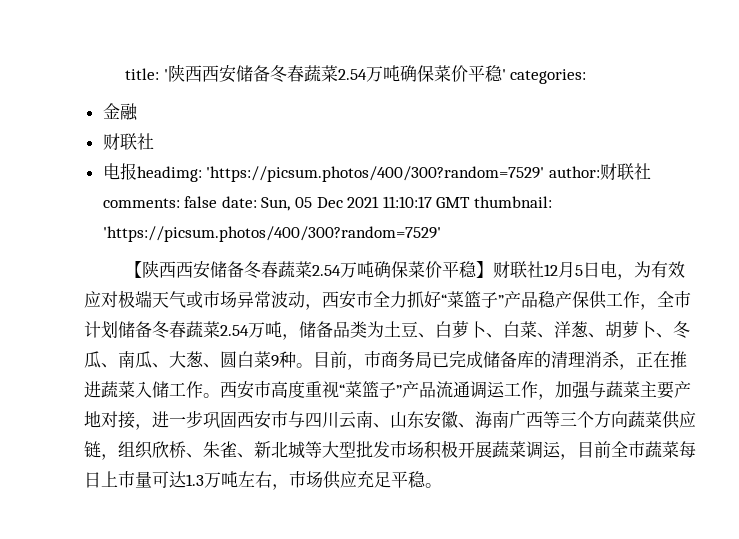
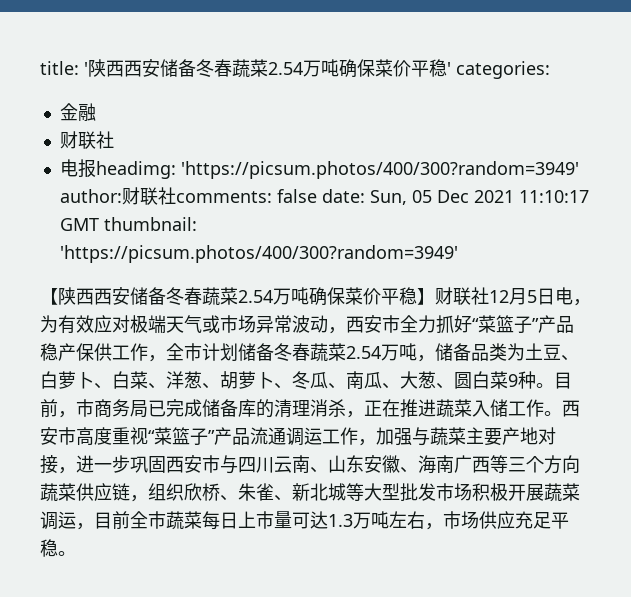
[206,166,545,182] 'https://picsum.photos/400/300?random=7529' -> [180,161,579,179] 'https://picsum.photos/400/300?random=3949'
[102,226,441,242] 'https://picsum.photos/400/300?random=7529' -> [59,245,458,263] 'https://picsum.photos/400/300?random=3949'

